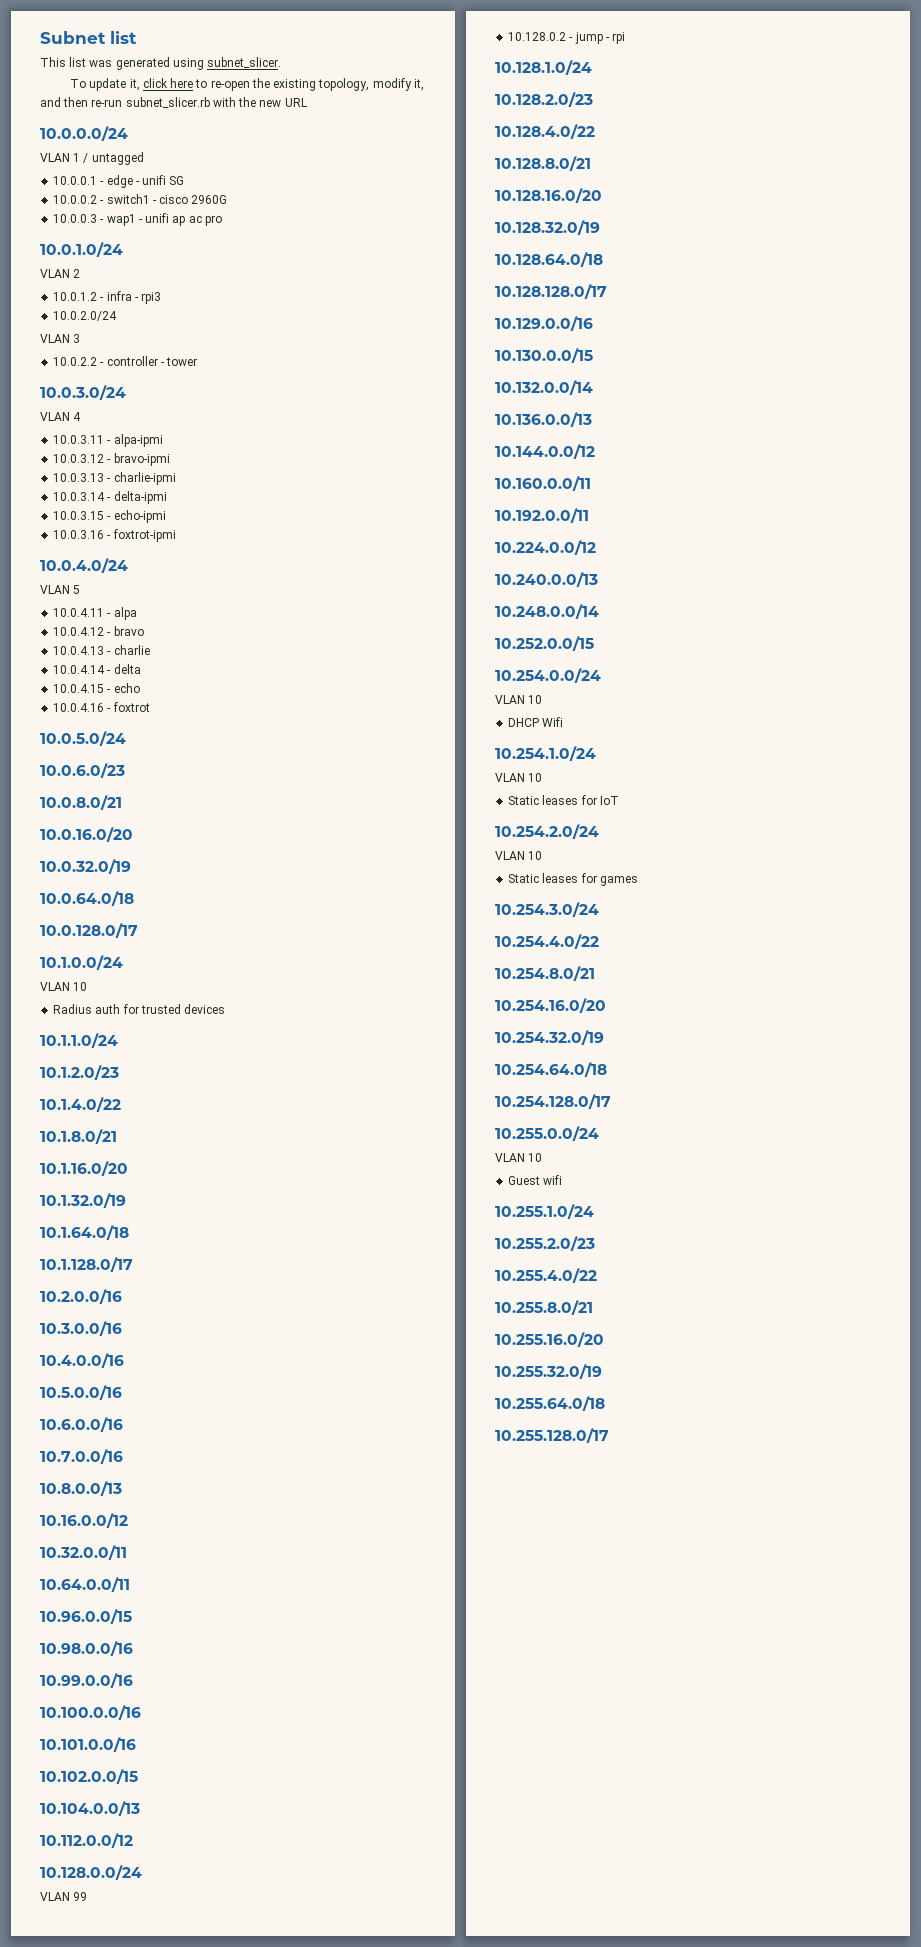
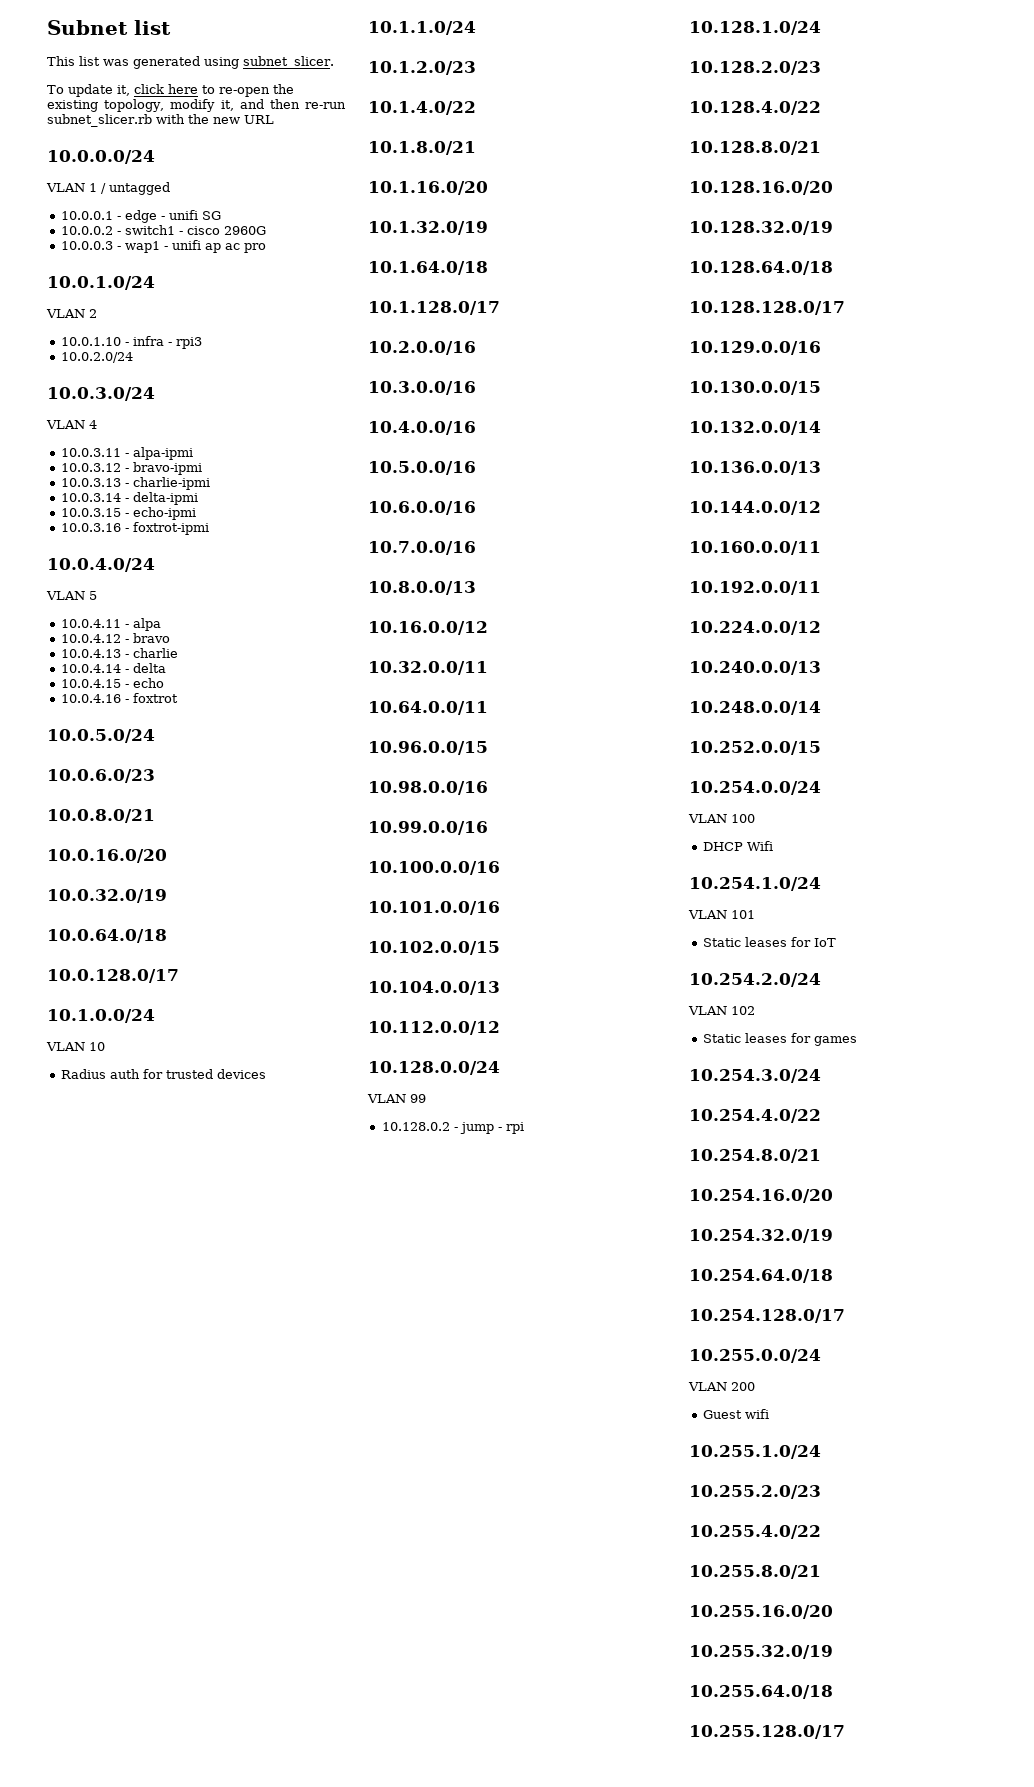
[53,292,98,301] 10.0.1.2 -> [60,337,121,346] 10.0.1.10
[40,334,81,343] [53,356,198,366] // VLAN 3 // 10.0.2.2 - controller - tower -> (133, 357) none
[528,695,543,704] 10 -> [731,814,755,823] 100
[528,773,543,782] 10 -> [731,910,755,919] 101
[528,851,543,860] 10 -> [731,1006,755,1015] 102
[528,1153,543,1162] 10 -> [731,1382,755,1391] 200

